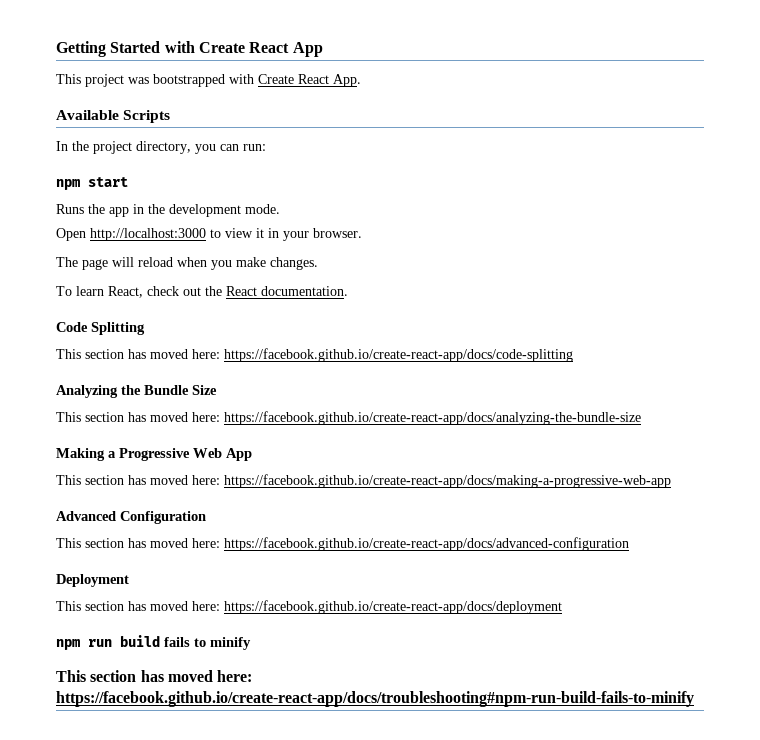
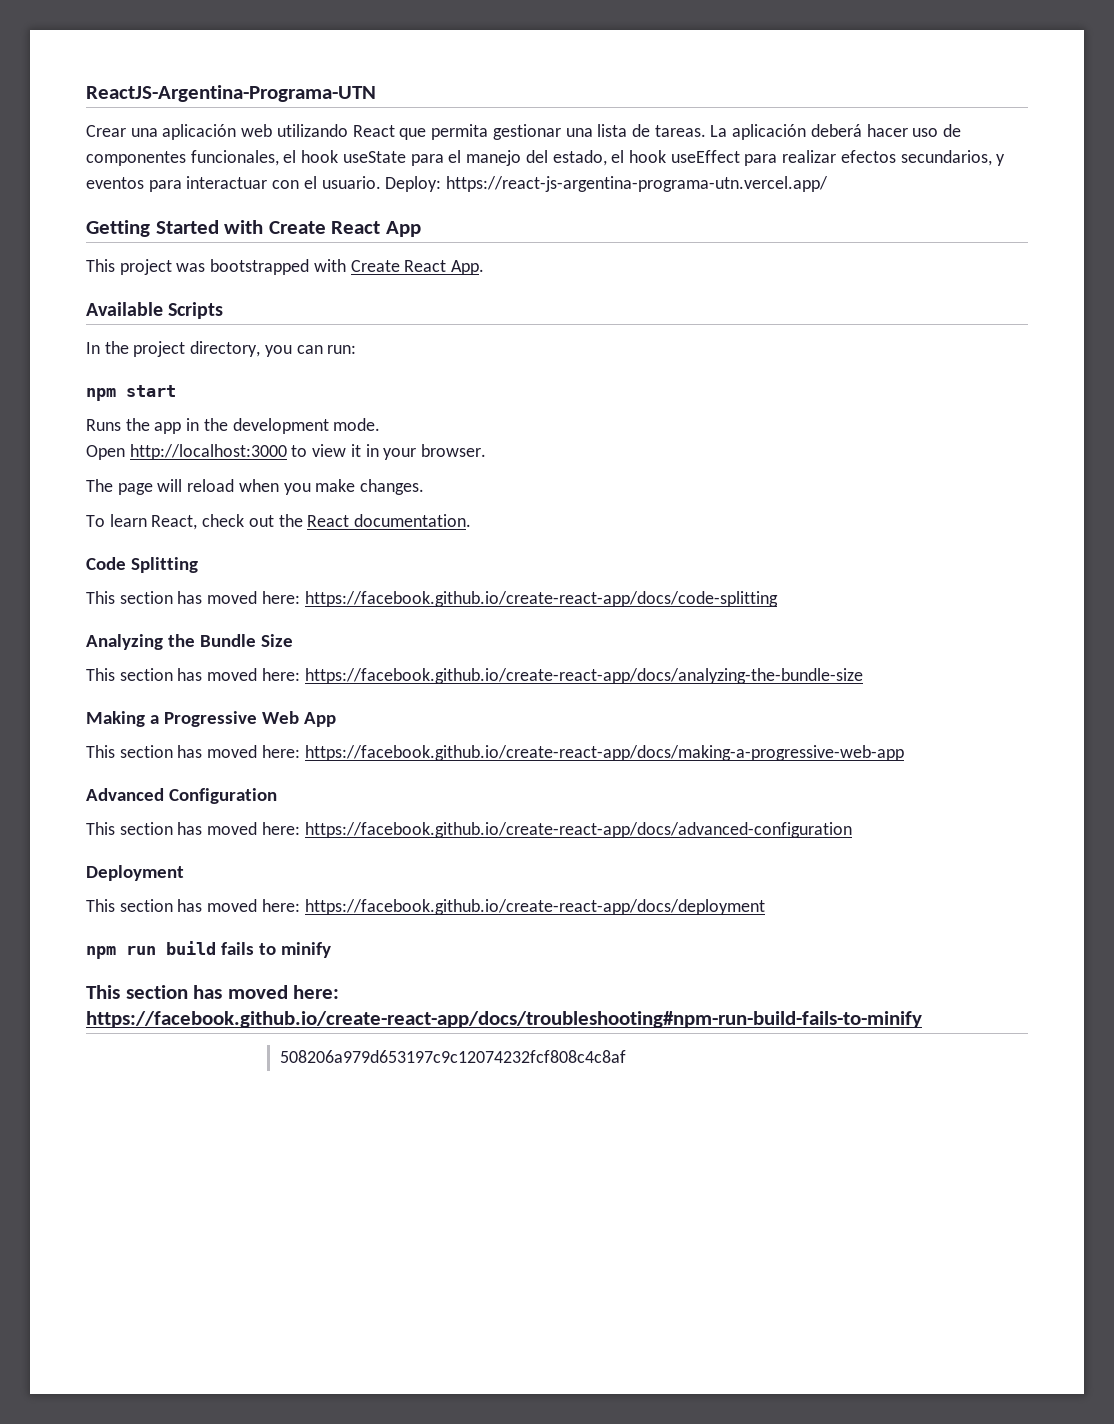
(56, 49) none -> [86,85,376,102] [86,124,962,140] [86,150,1006,166] [86,176,829,192] ReactJS-Argentina-Programa-UTN // Crear una aplicación web utilizando React que permita gestionar una lista de tareas. La aplicación deberá hacer uso de componentes funcionales, el hook useState para el manejo del estado, el hook useEffect para realizar efectos secundarios, y eventos para interactuar con el usuario. Deploy: https://react-js-argentina-programa-utn.vercel.app/ //
(694, 699) none -> [279,1050,626,1063] // 508206a979d653197c9c12074232fcf808c4c8af

